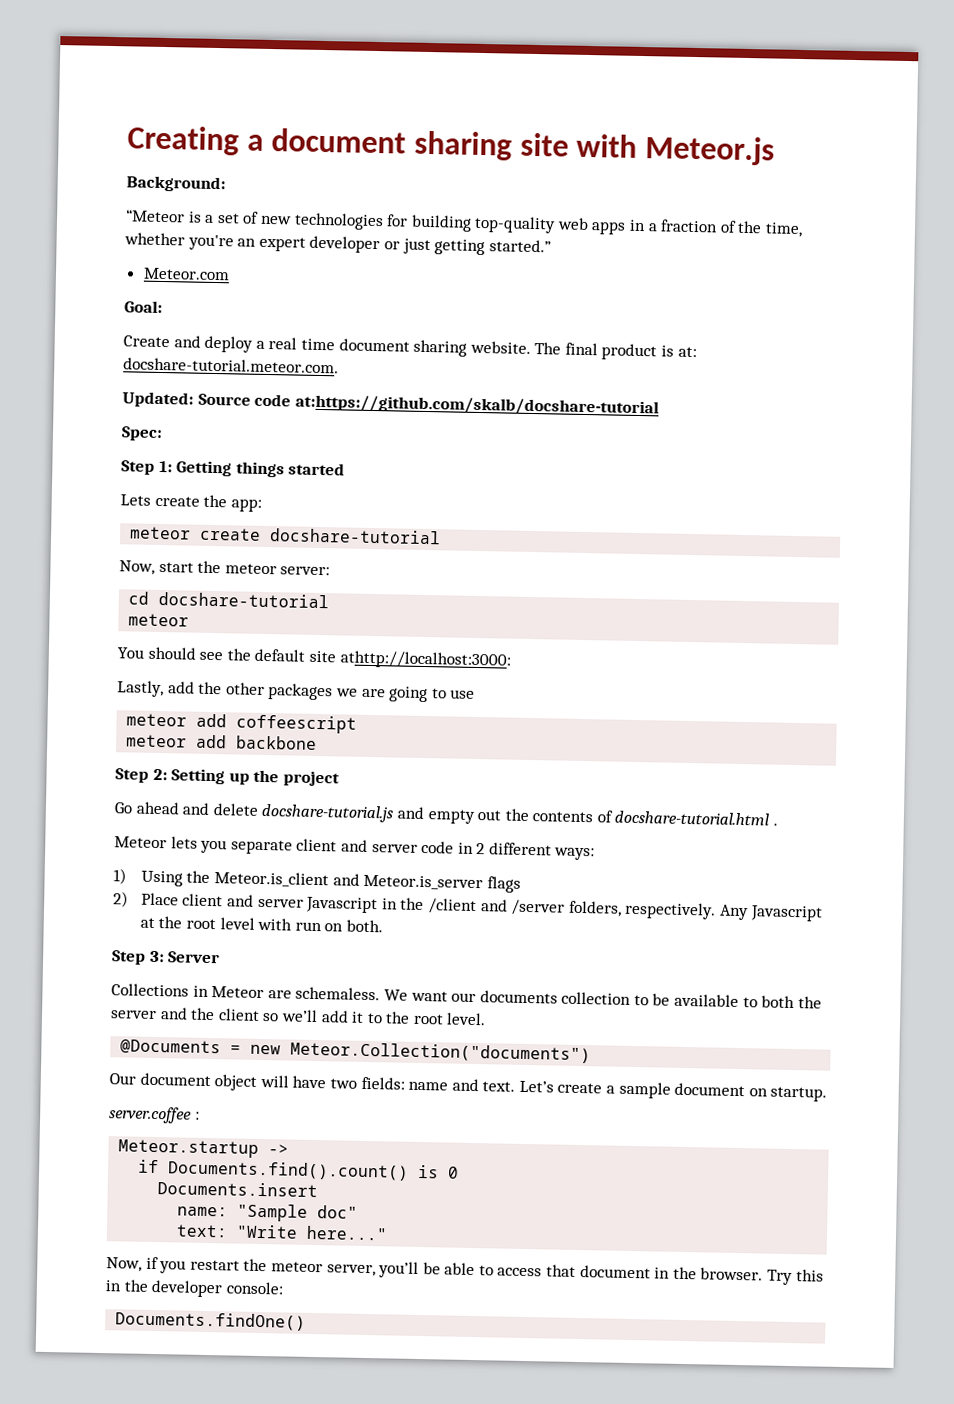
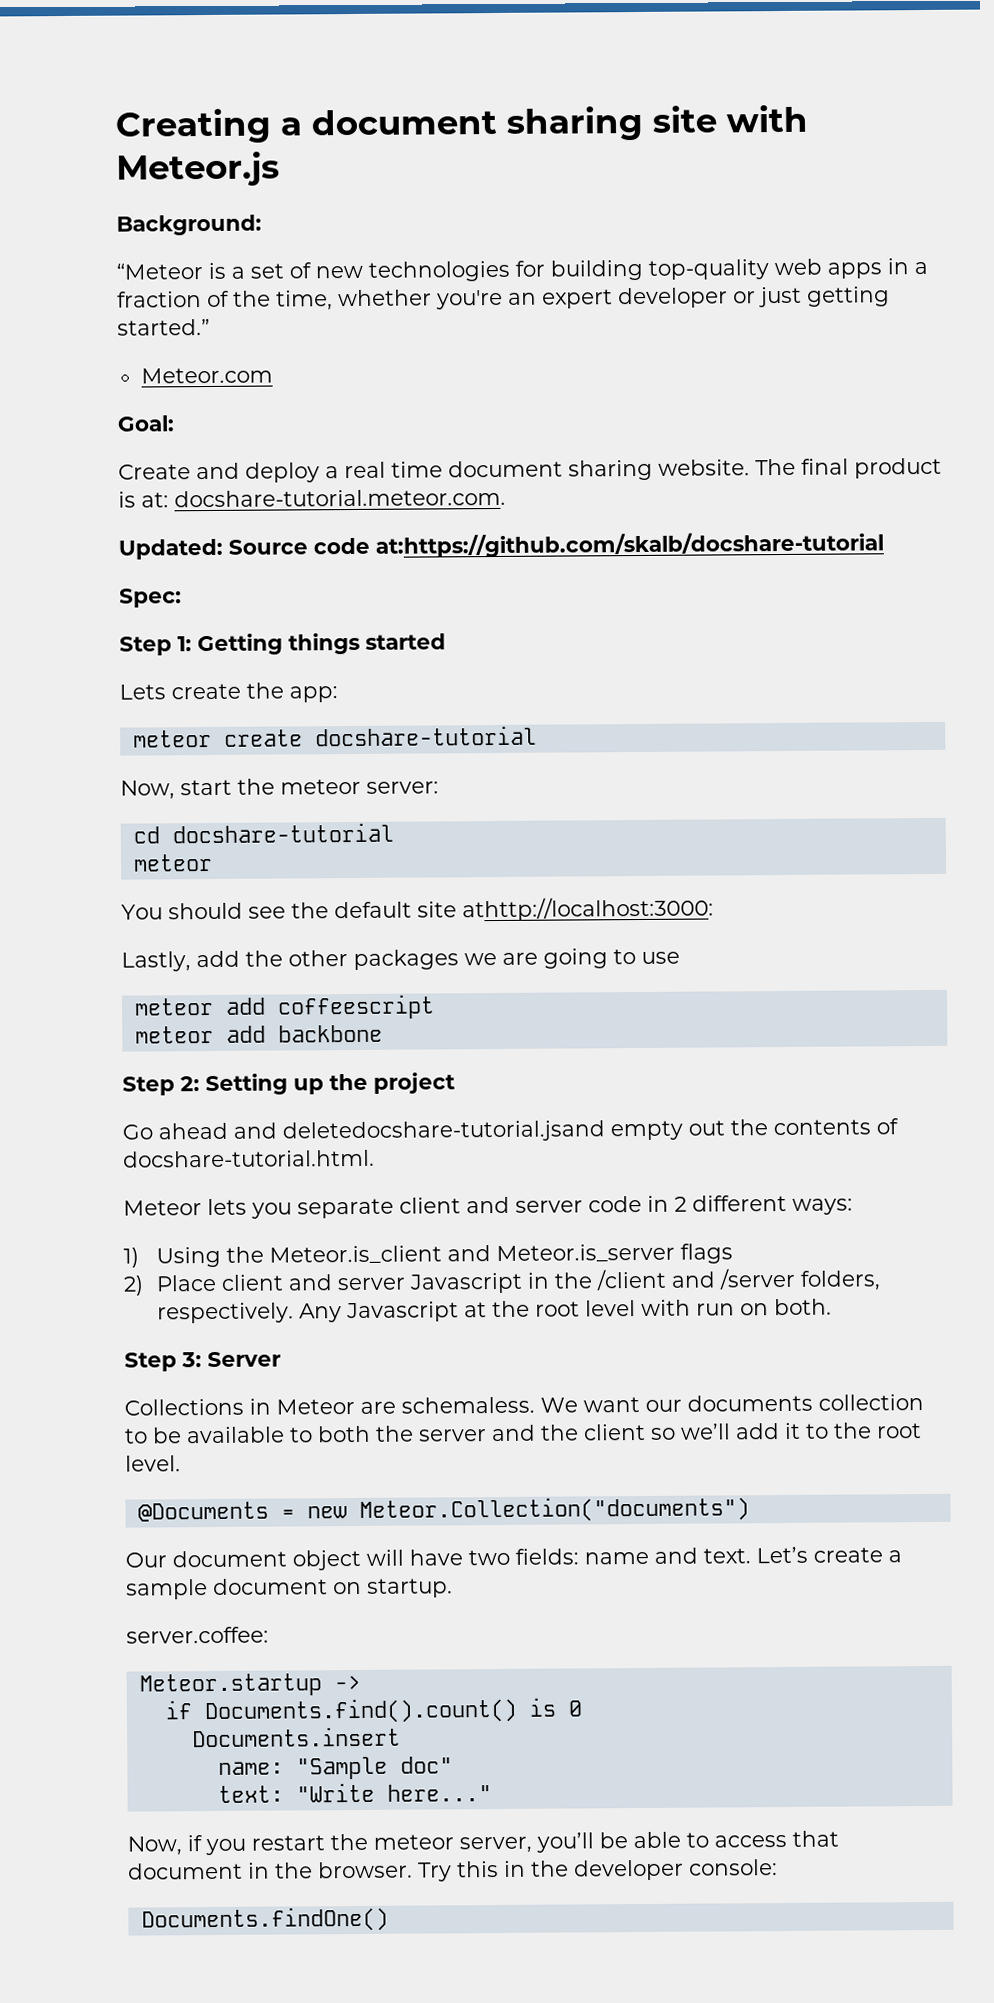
[212,803,425,823] delete docshare-tutorial.js and -> [282,1120,605,1143] deletedocshare-tutorial.jsand
[614,810,779,826] docshare-tutorial.html . -> [123,1149,375,1168] docshare-tutorial.html.
[109,1106,200,1124] server.coffee : -> [126,1626,269,1644] server.coffee:

